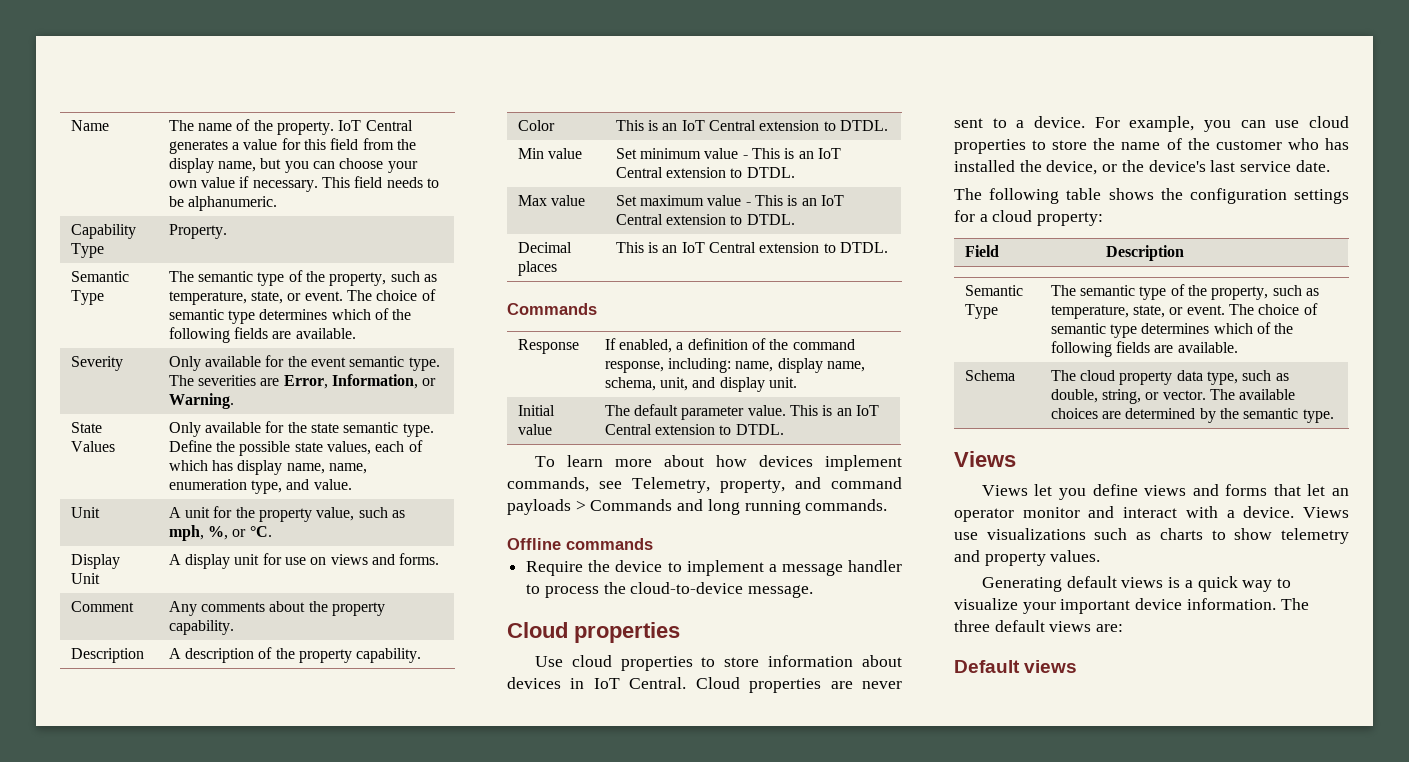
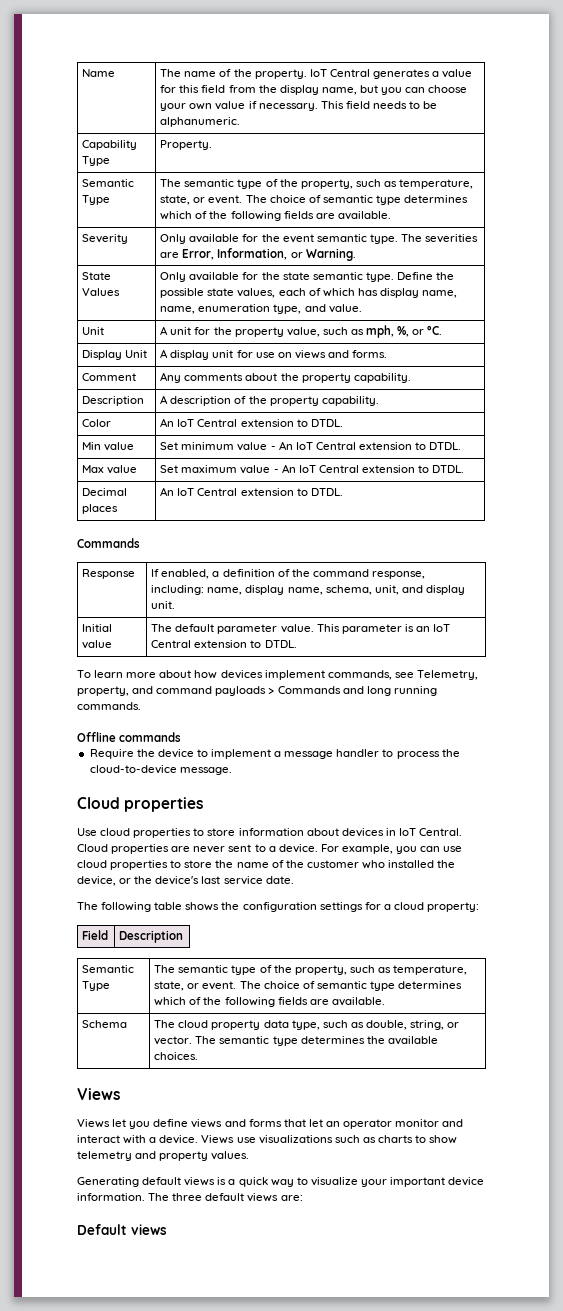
[615,120,678,131] This is an -> [160,418,175,427] An
[752,148,814,159] This is an -> [278,441,293,450] An
[755,195,817,206] This is an -> [281,464,296,473] An
[615,242,678,253] This is an -> [160,487,175,496] An
(819, 410) none -> [341,624,402,634] parameter
[1325,138,1349,150] has -> (385, 864) none
[1239,389,1296,400] [1050,408,1334,423] available choices are determined by the semantic type. -> [219,1036,438,1046] [154,1052,199,1060] semantic type determines the available choices.

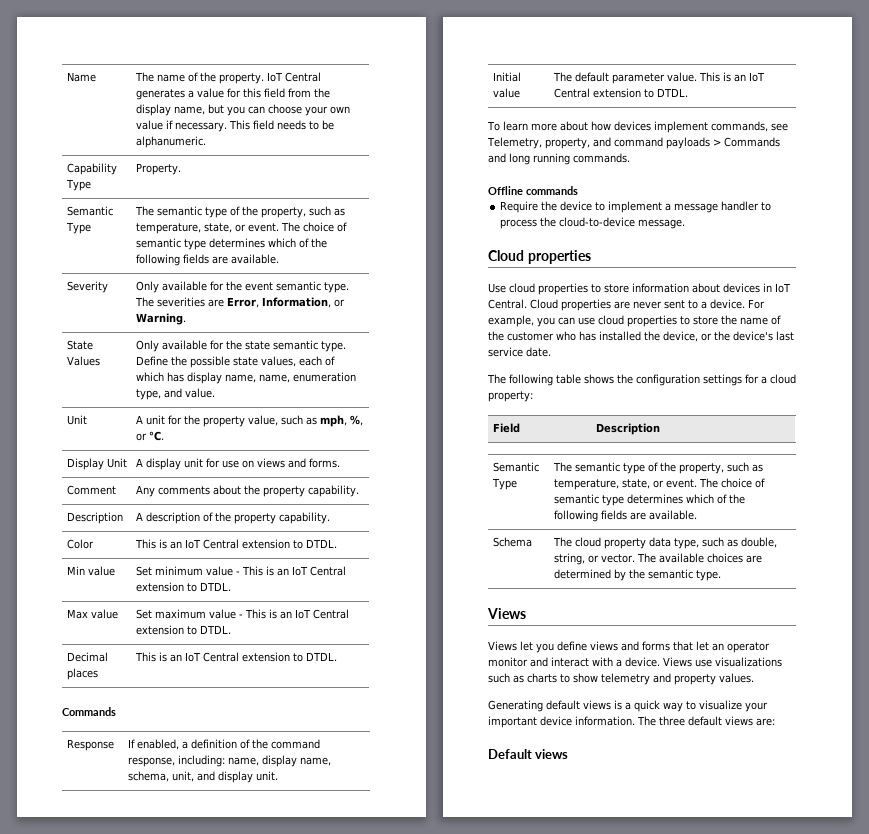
[160,418,175,427] An -> [134,539,182,549] This is an
[278,441,293,450] An -> [241,566,289,576] This is an
[281,464,296,473] An -> [244,609,292,619] This is an
[160,487,175,496] An -> [134,652,182,662] This is an
[341,624,402,634] parameter -> (720, 77) none
(385, 864) none -> [579,331,596,341] has
[219,1036,438,1046] [154,1052,199,1060] semantic type determines the available choices. -> [658,553,762,563] [553,569,721,581] available choices are determined by the semantic type.

